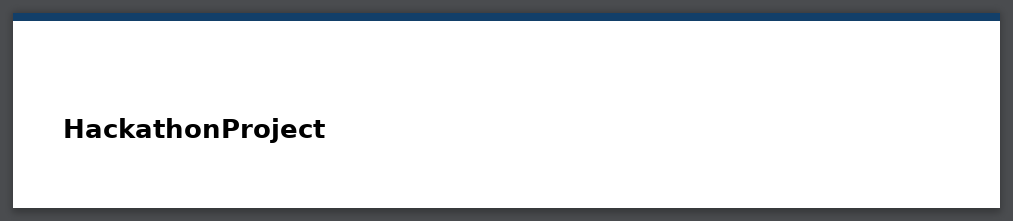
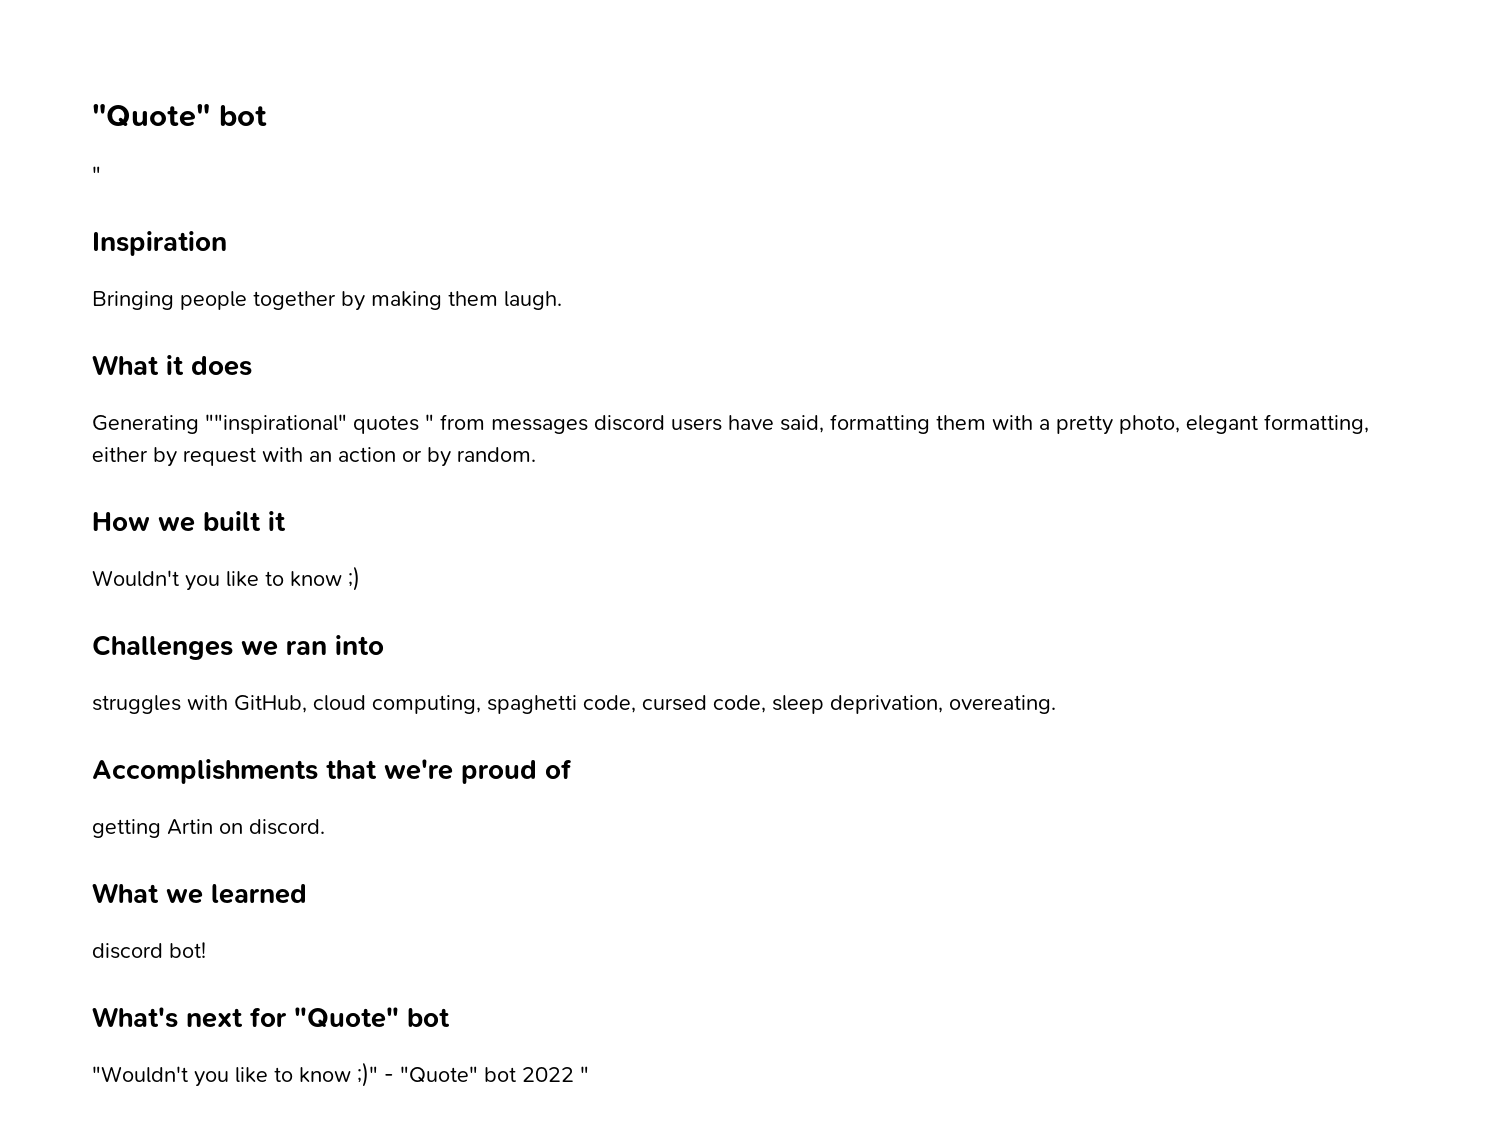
[63,118,325,143] HackathonProject -> [92,104,267,127] [92,166,101,182] [92,231,227,256] [92,291,562,311] [92,355,252,376] [92,414,1369,435] [92,447,536,467] [92,511,286,532] [92,566,360,591] [92,635,384,660] [92,695,1056,714] [92,759,572,784] [92,819,325,838] [92,883,307,904] [92,942,206,959] [92,1007,450,1028] [92,1062,589,1087] "Quote" bot // " // Inspiration // Bringing people together by making them laugh. // What it does // Generating ""inspirational" quotes " from messages discord users have said, formatting them with a pretty photo, elegant formatting, either by request with an action or by random. // How we built it // Wouldn't you like to know ;) // Challenges we ran into // struggles with GitHub, cloud computing, spaghetti code, cursed code, sleep deprivation, overeating. // Accomplishments that we're proud of // getting Artin on discord. // What we learned // discord bot! // What's next for "Quote" bot // "Wouldn't you like to know ;)" - "Quote" bot 2022 "

